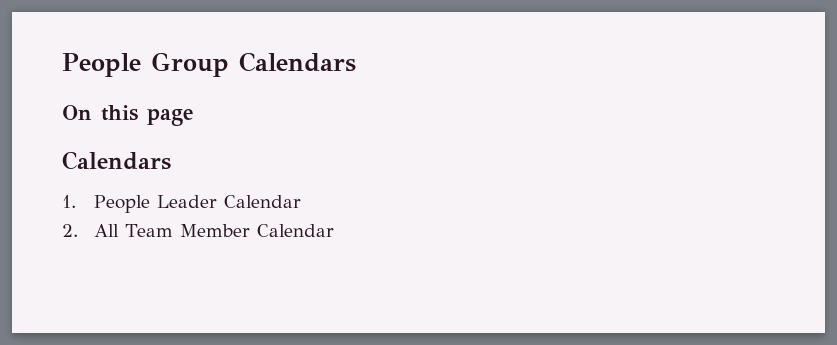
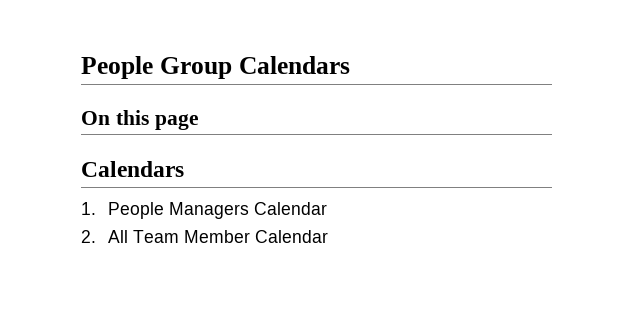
[156,195,217,208] Leader -> [168,202,249,219] Managers

